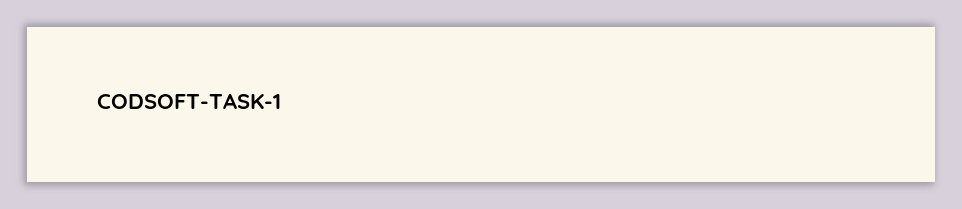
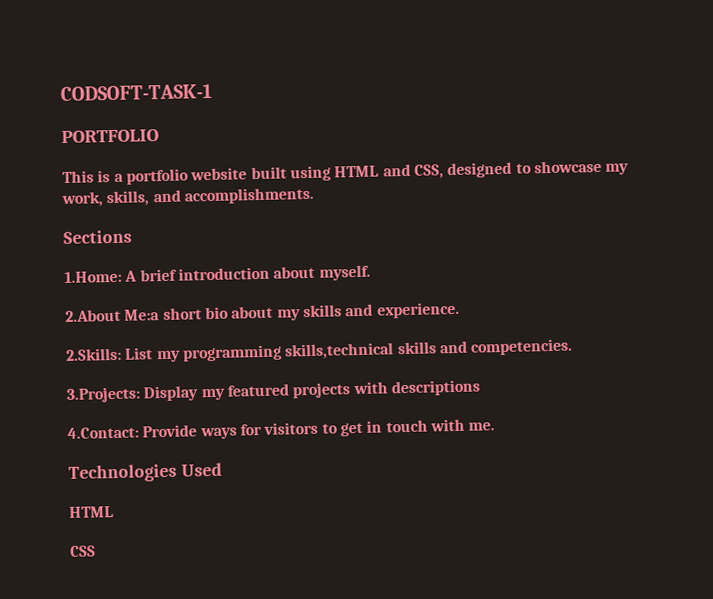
(281, 101) none -> [61,129,159,144] [62,159,630,185] [61,186,314,208] [63,229,132,245] [64,264,371,284] [65,301,460,322] [65,338,574,363] [66,379,480,403] [67,418,496,440] [68,462,222,483] [69,506,114,518] [70,545,96,557] // PORTFOLIO // This is a portfolio website built using HTML and CSS, designed to showcase my work, skills, and accomplishments. // Sections // 1.Home: A brief introduction about myself. // 2.About Me:a short bio about my skills and experience. // 2.Skills: List my programming skills,technical skills and competencies. // 3.Projects: Display my featured projects with descriptions // 4.Contact: Provide ways for visitors to get in touch with me. // Technologies Used // HTML // CSS

